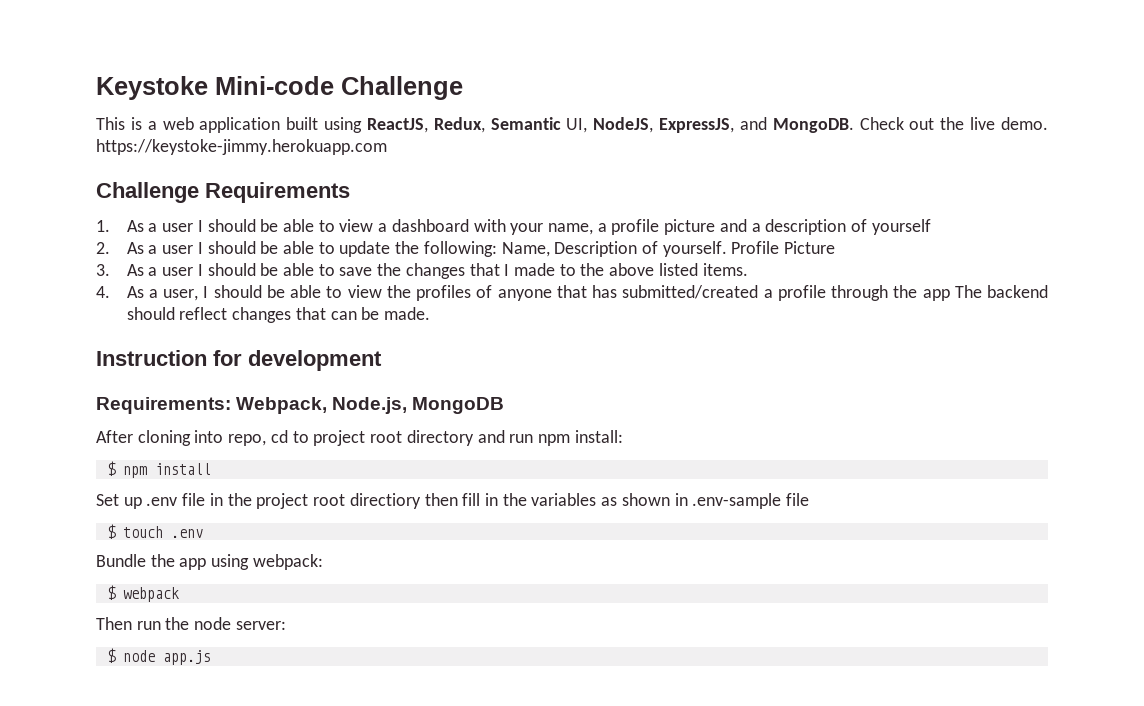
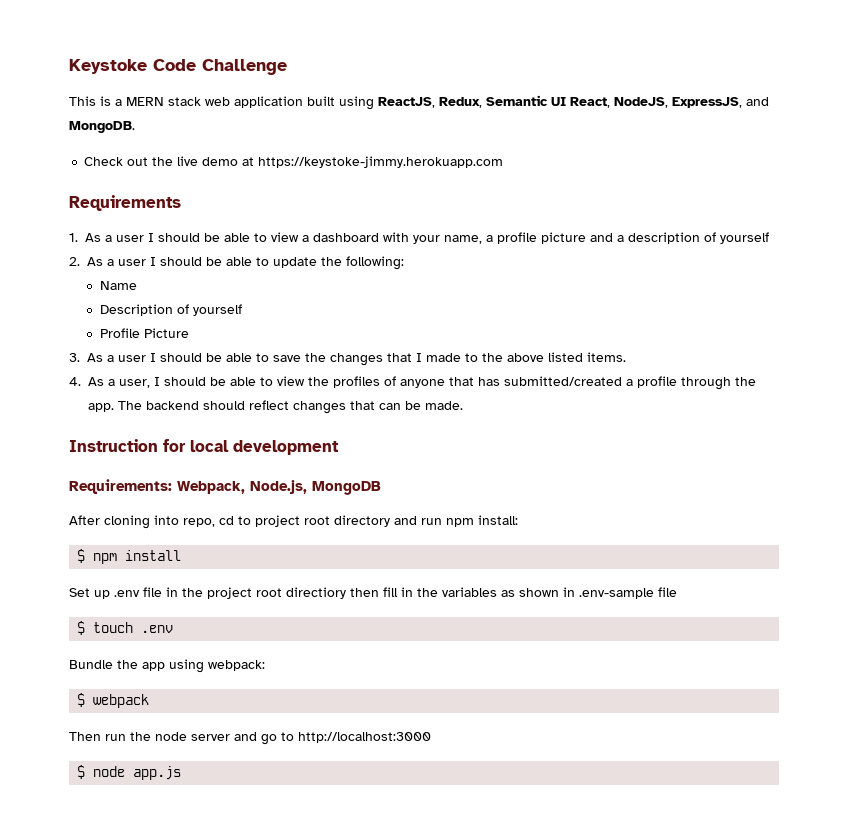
[215,76,334,95] Mini-code -> [153,59,196,71] Code
(157, 125) none -> [126,97,201,106] MERN stack
[566,118,588,133] UI, -> [551,97,610,108] UI React,
(854, 125) none -> (135, 127) //
[1001,117,1049,130] demo. -> [202,157,255,166] demo at
[96,182,199,203] Challenge -> (504, 162) none
[501,242,550,257] Name, -> [100,281,138,290] // Name //
[662,241,727,257] yourself. -> [193,304,243,316] yourself //
[922,289,950,301] app -> [88,403,114,412] app.
(242, 358) none -> [190,440,229,452] local
[235,621,286,630] server: -> [191,732,431,745] server and go to http://localhost:3000

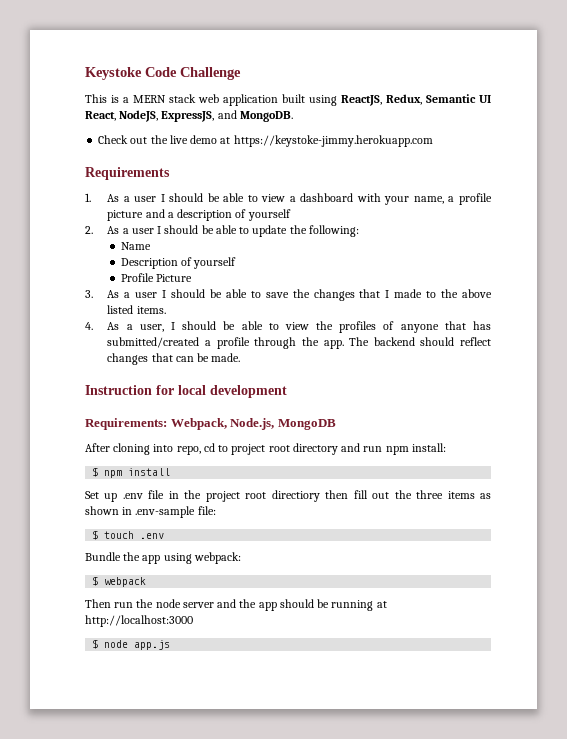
[401,587,497,597] in the variables -> [372,490,475,499] out the three items
[658,587,677,597] file -> [197,506,216,515] file:
[261,732,294,745] go to -> [239,599,387,611] the app should be running at

